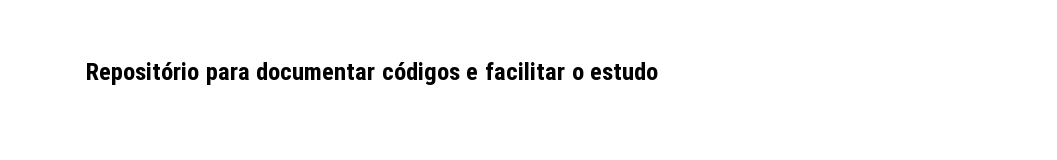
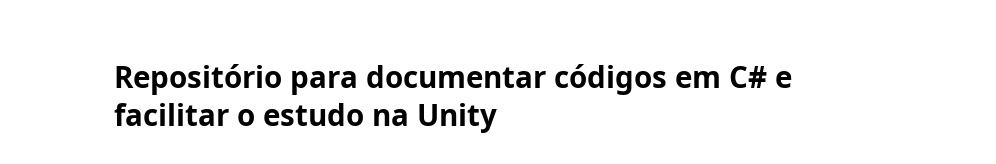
(460, 73) none -> [675,66,767,88] em C#
(659, 71) none -> [372,103,497,133] na Unity

